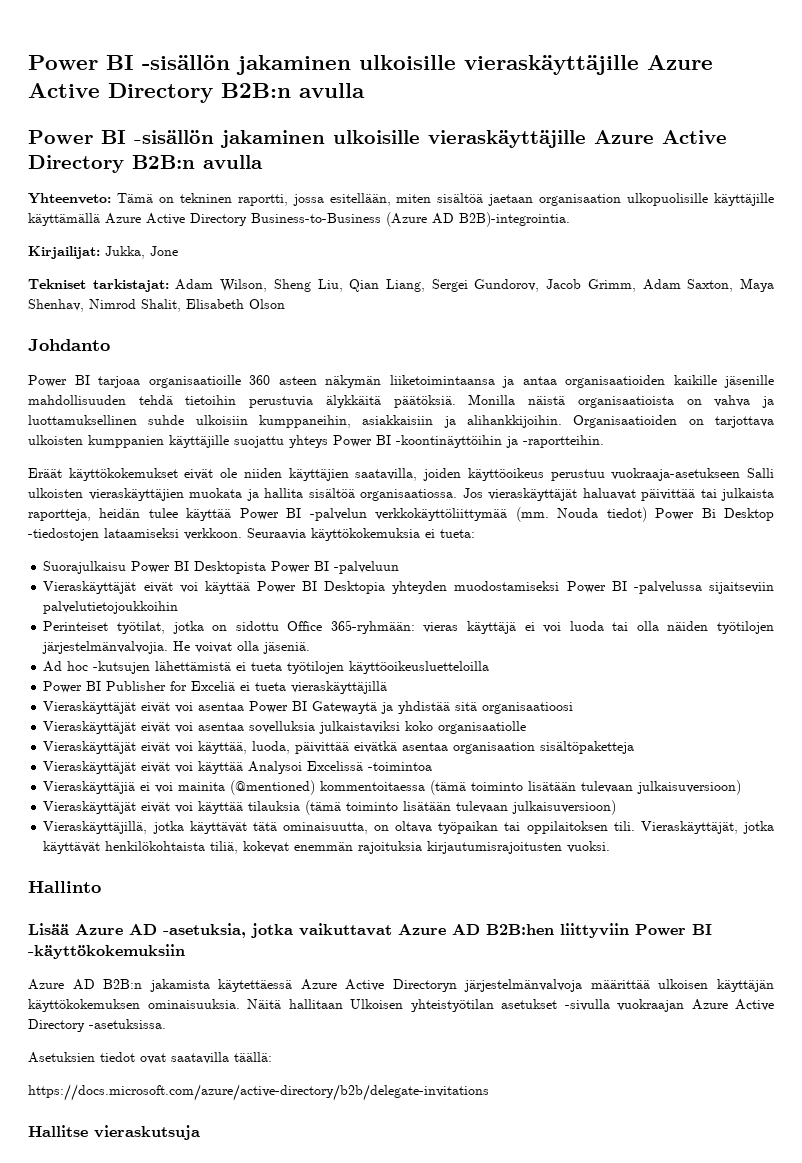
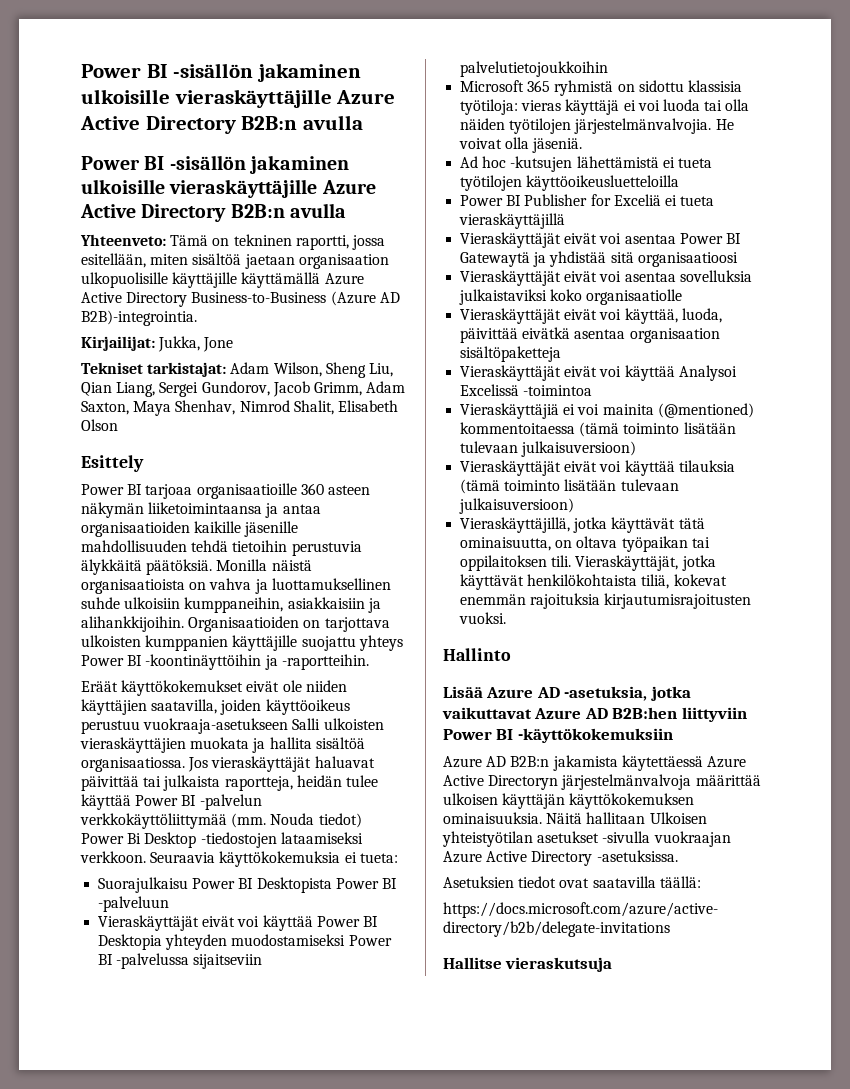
[28,339,110,351] Johdanto -> [81,455,144,472] Esittely
[43,620,415,634] Perinteiset työtilat, jotka on sidottu Office 365-ryhmään: -> [460,80,742,96] [460,99,519,115] Microsoft 365 ryhmistä on sidottu klassisia työtiloja:

